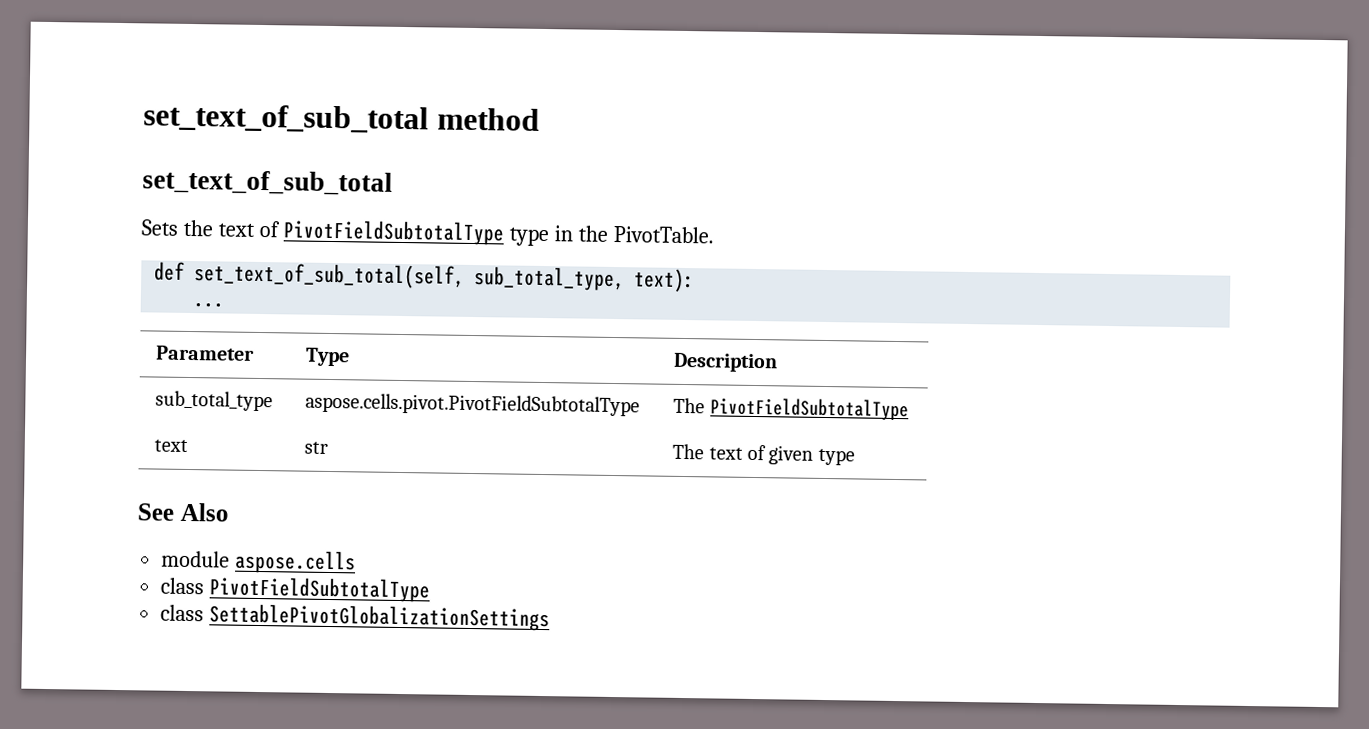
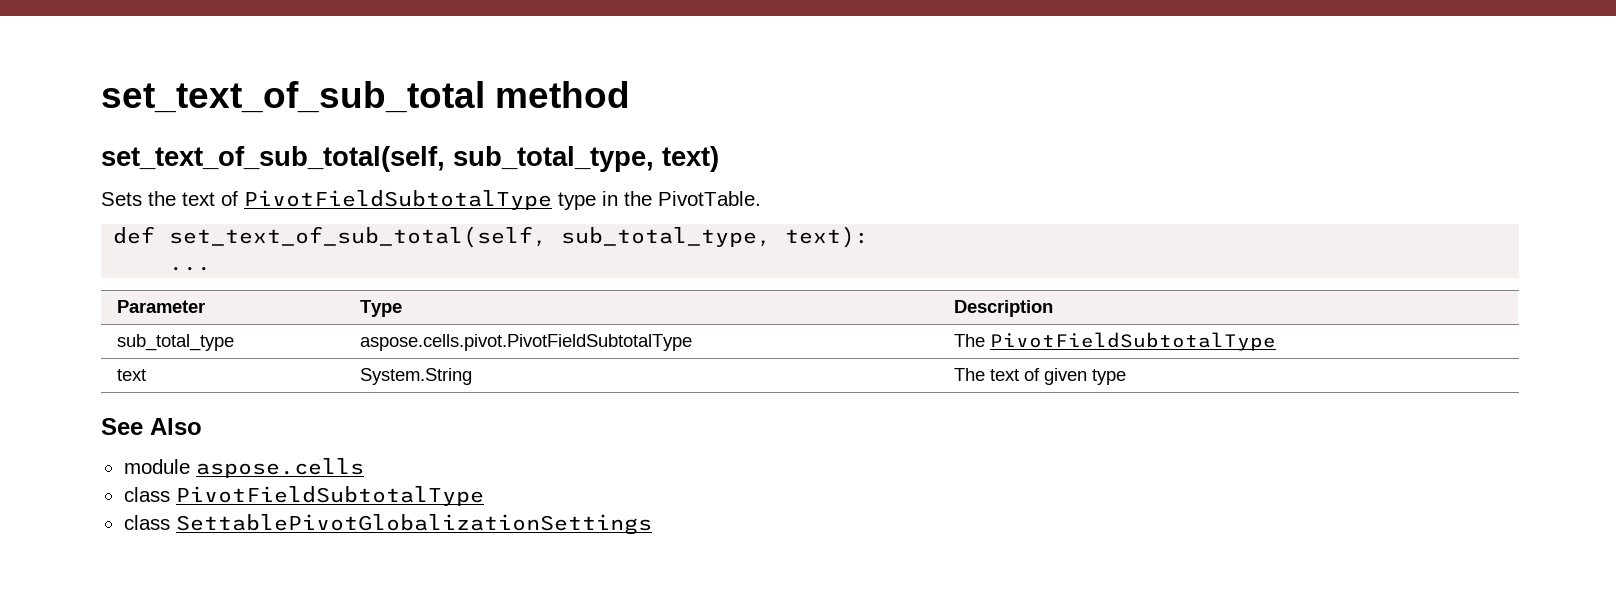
[142,169,393,196] set_text_of_sub_total -> [101,146,719,172] set_text_of_sub_total(self, sub_total_type, text)
[304,441,329,454] str -> [359,368,472,385] System.String

